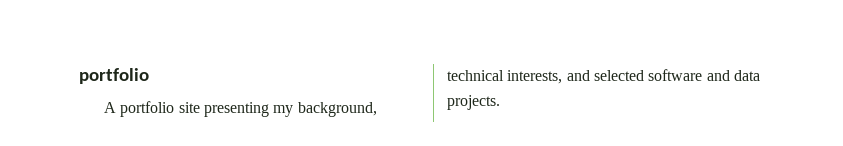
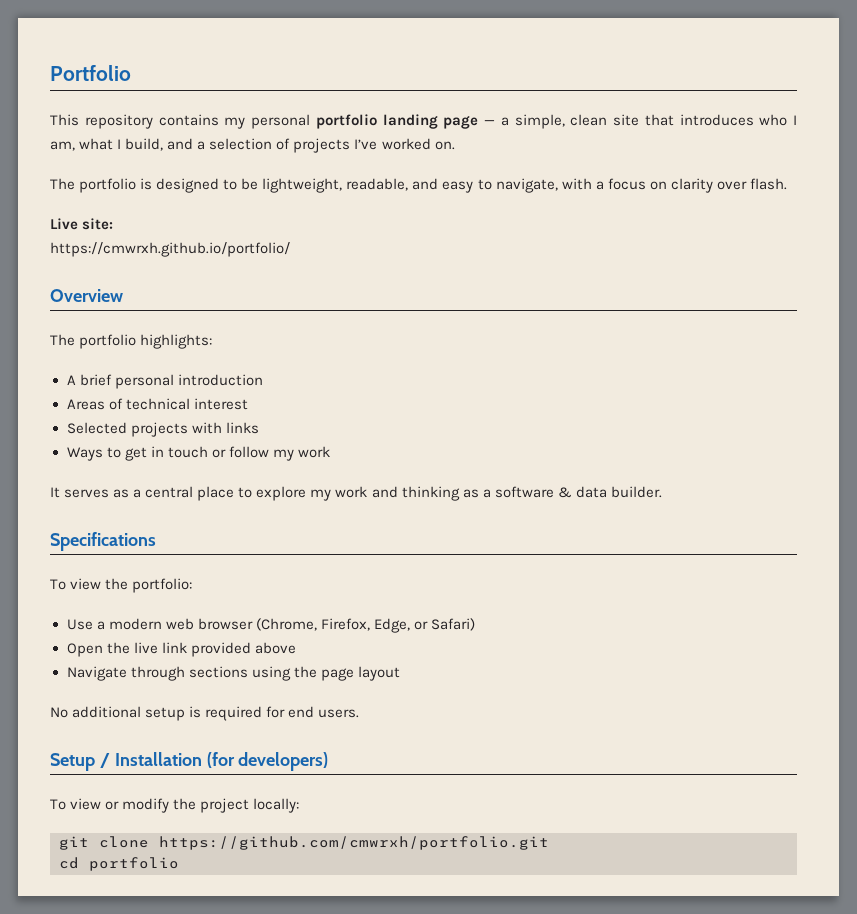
[79,68,149,84] [104,101,377,117] [447,69,760,84] [447,95,500,110] portfolio // A portfolio site presenting my background, technical interests, and selected software and data projects. -> [50,65,131,81] [50,114,797,129] [50,138,455,153] [50,178,787,193] [50,218,114,230] [50,242,290,257] [50,289,123,302] [50,334,213,349] [66,374,263,389] [66,398,248,410] [66,422,259,437] [66,446,330,461] [50,486,662,501] [50,532,156,551] [50,578,193,593] [66,618,475,633] [66,642,296,657] [66,666,400,681] [50,706,360,721] [50,752,329,771] [50,798,300,813] [59,836,549,850] [59,857,179,871] Portfolio // This repository contains my personal portfolio landing page — a simple, clean site that introduces who I am, what I build, and a selection of projects I’ve worked on. // The portfolio is designed to be lightweight, readable, and easy to navigate, with a focus on clarity over flash. // Live site: // https://cmwrxh.github.io/portfolio/ // Overview // The portfolio highlights: // A brief personal introduction // Areas of technical interest // Selected projects with links // Ways to get in touch or follow my work // It serves as a central place to explore my work and thinking as a software & data builder. // Specifications // To view the portfolio: // Use a modern web browser (Chrome, Firefox, Edge, or Safari) // Open the live link provided above // Navigate through sections using the page layout // No additional setup is required for end users. // Setup / Installation (for developers) // To view or modify the project locally: // git clone https://github.com/cmwrxh/portfolio.git // cd portfolio

